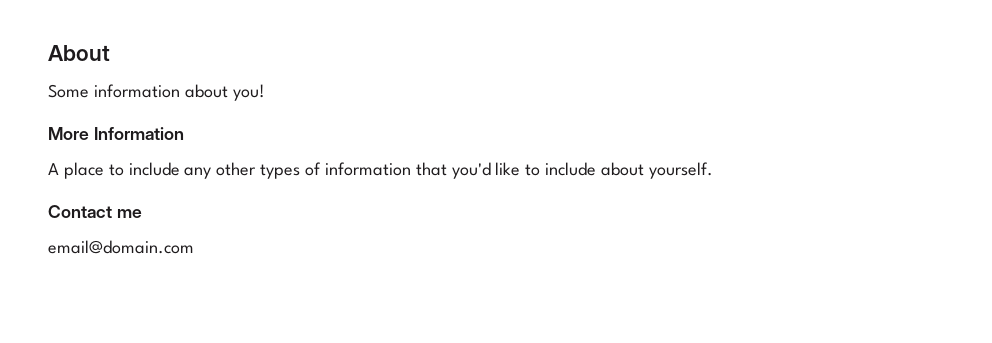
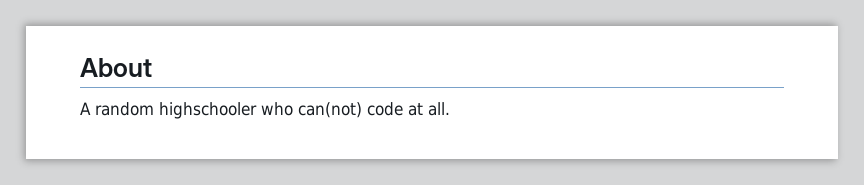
[48,84,265,101] [48,127,184,140] [48,162,713,179] [48,205,142,218] [48,240,194,254] Some information about you! // More Information // A place to include any other types of information that you'd like to include about yourself. // Contact me // email@domain.com -> [80,102,450,119] A random highschooler who can(not) code at all.

